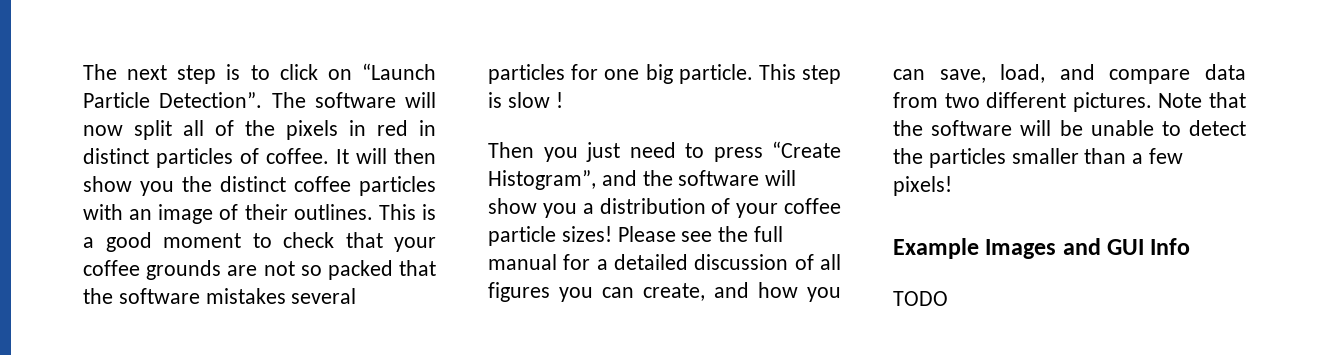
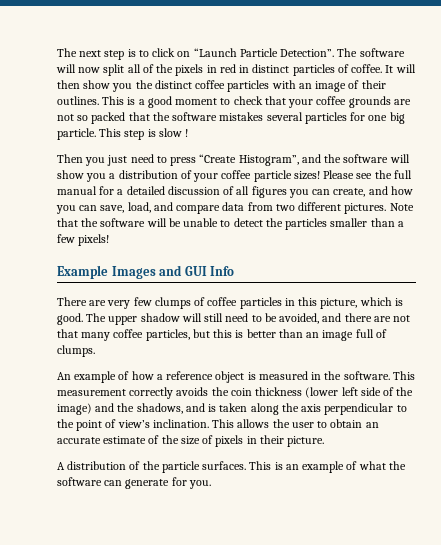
[893,291,948,306] TODO -> [57,297,403,309] [57,313,411,325] [57,329,387,341] [57,345,95,357] [57,371,415,383] [57,387,414,399] [57,403,407,415] [57,419,379,431] [57,435,325,447] [57,461,406,473] [57,477,211,489] There are very few clumps of coffee particles in this picture, which is good. The upper shadow will still need to be avoided, and there are not that many coffee particles, but this is better than an image full of clumps. // An example of how a reference object is measured in the software. This measurement correctly avoids the coin thickness (lower left side of the image) and the shadows, and is taken along the axis perpendicular to the point of view’s inclination. This allows the user to obtain an accurate estimate of the size of pixels in their picture. // A distribution of the particle surfaces. This is an example of what the software can generate for you.

